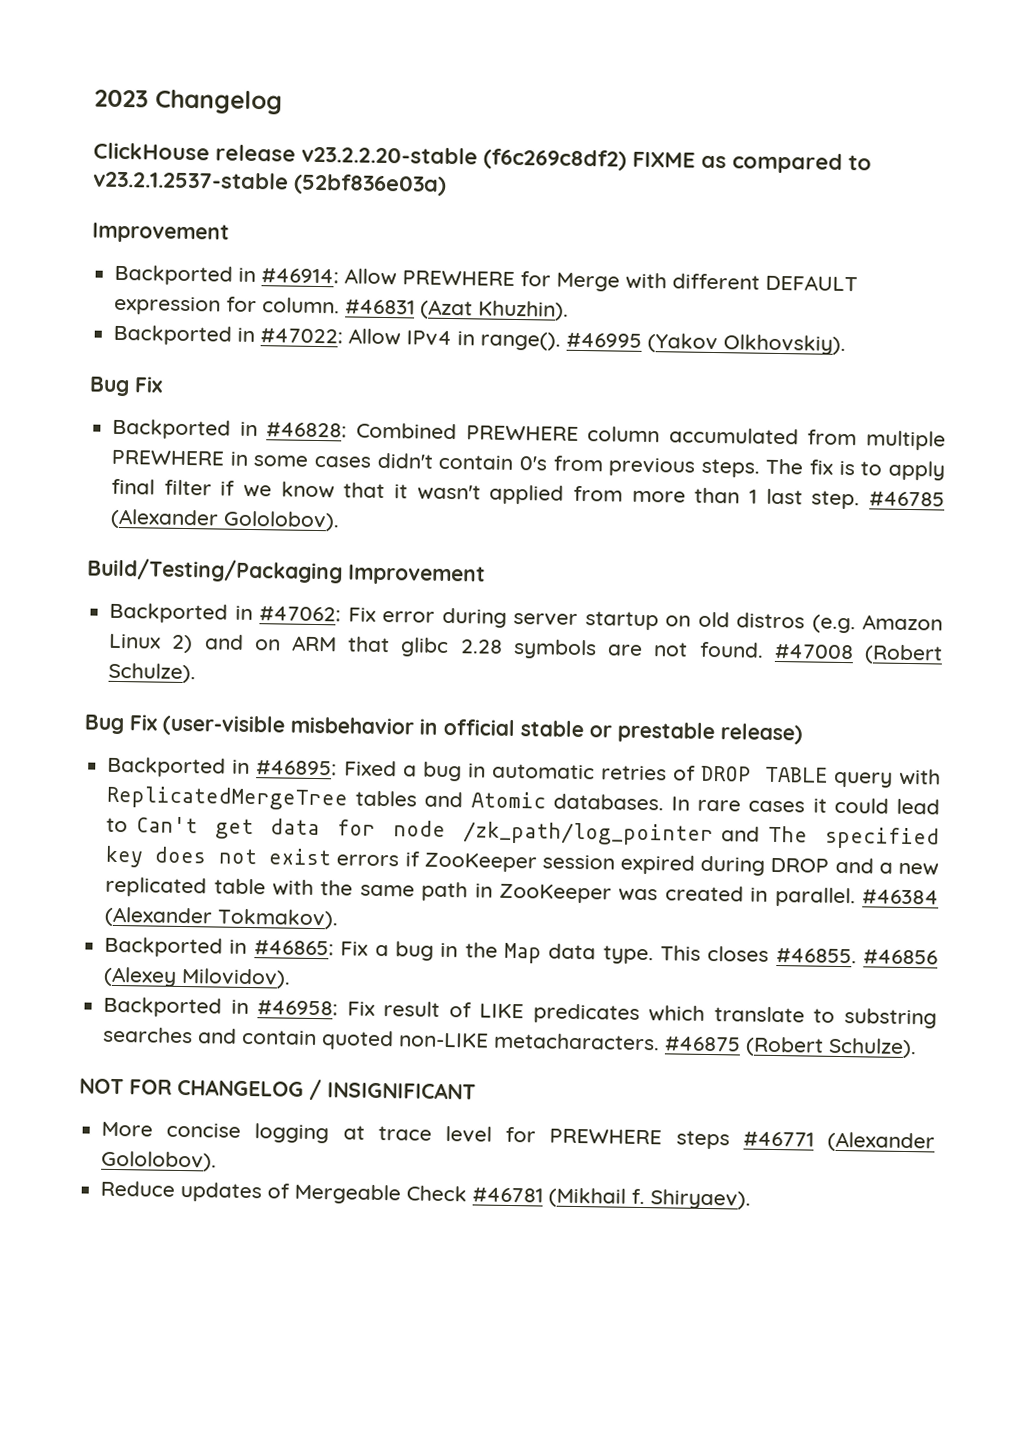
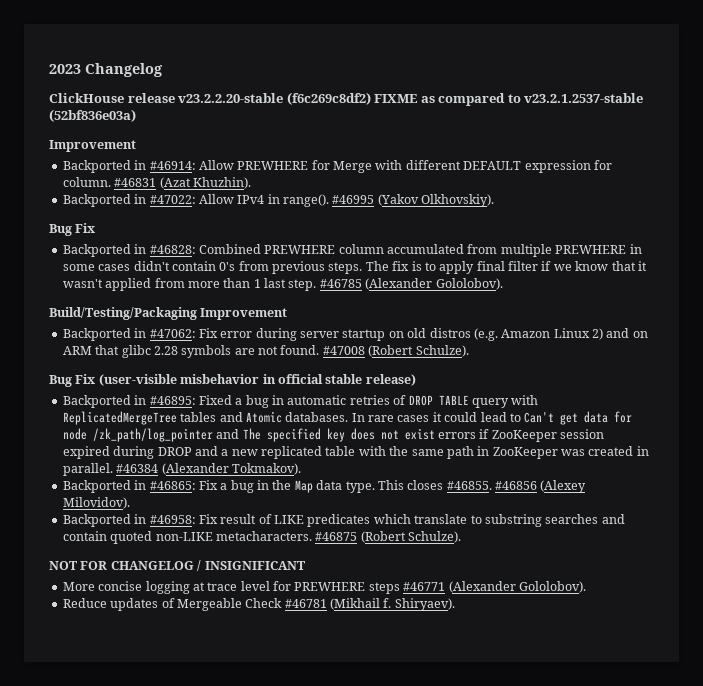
[589,721,715,744] or prestable -> (363, 379) none

